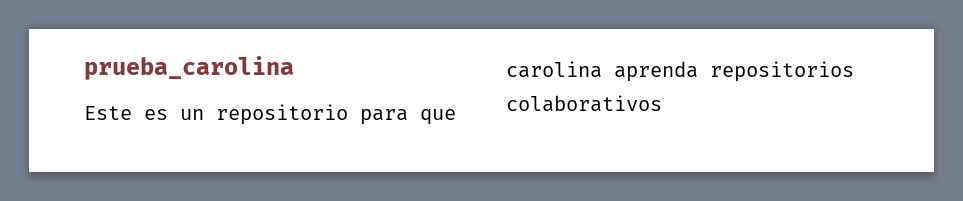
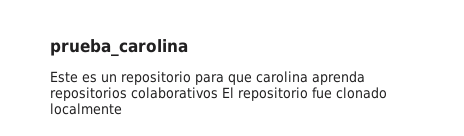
(662, 103) none -> [222,87,387,101] [50,103,122,115] El repositorio fue clonado localmente

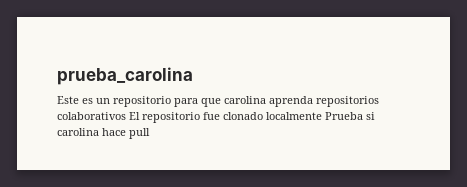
(122, 109) none -> [325,112,375,120] [57,128,150,139] Prueba si carolina hace pull

